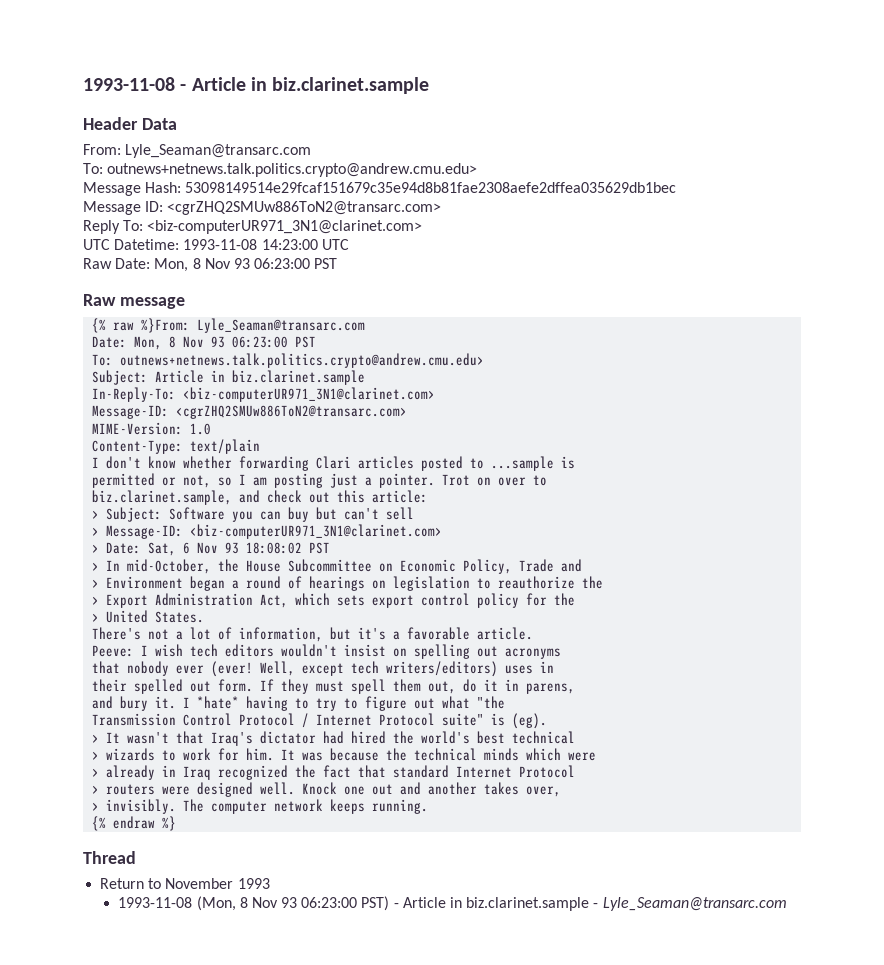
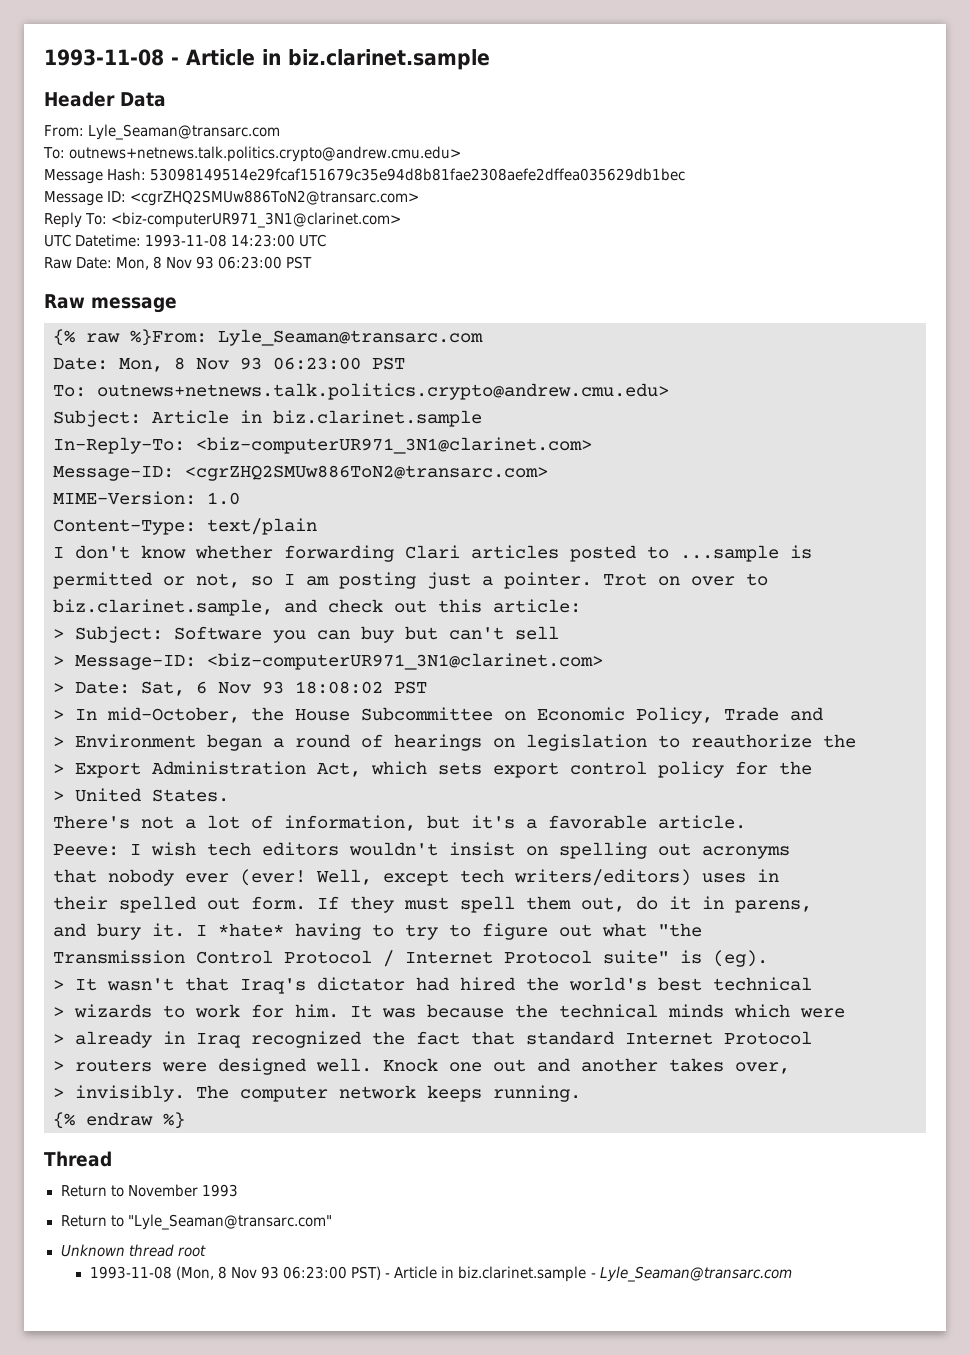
(270, 883) none -> [60,1214,332,1230] [60,1244,206,1257] // Return to "Lyle_Seaman@transarc.com" // Unknown thread root

